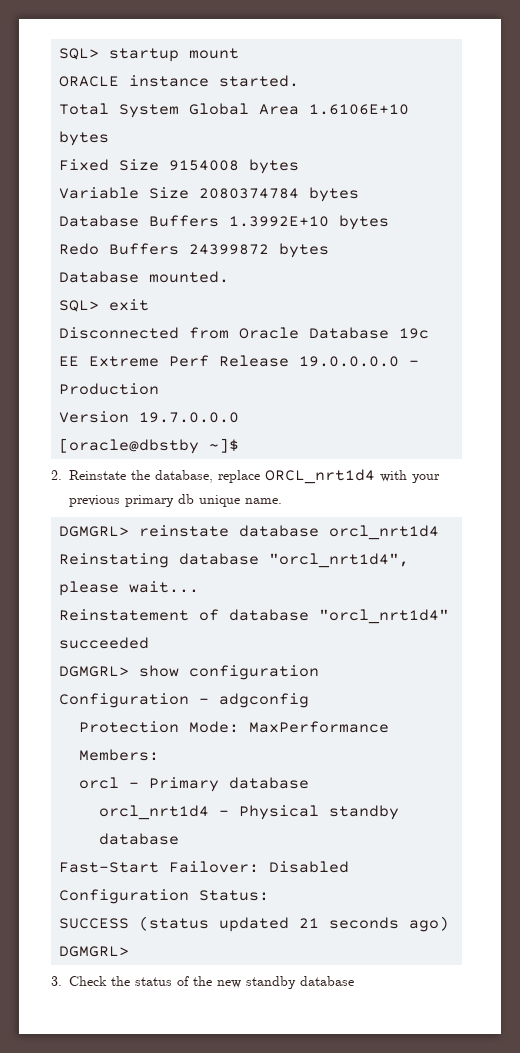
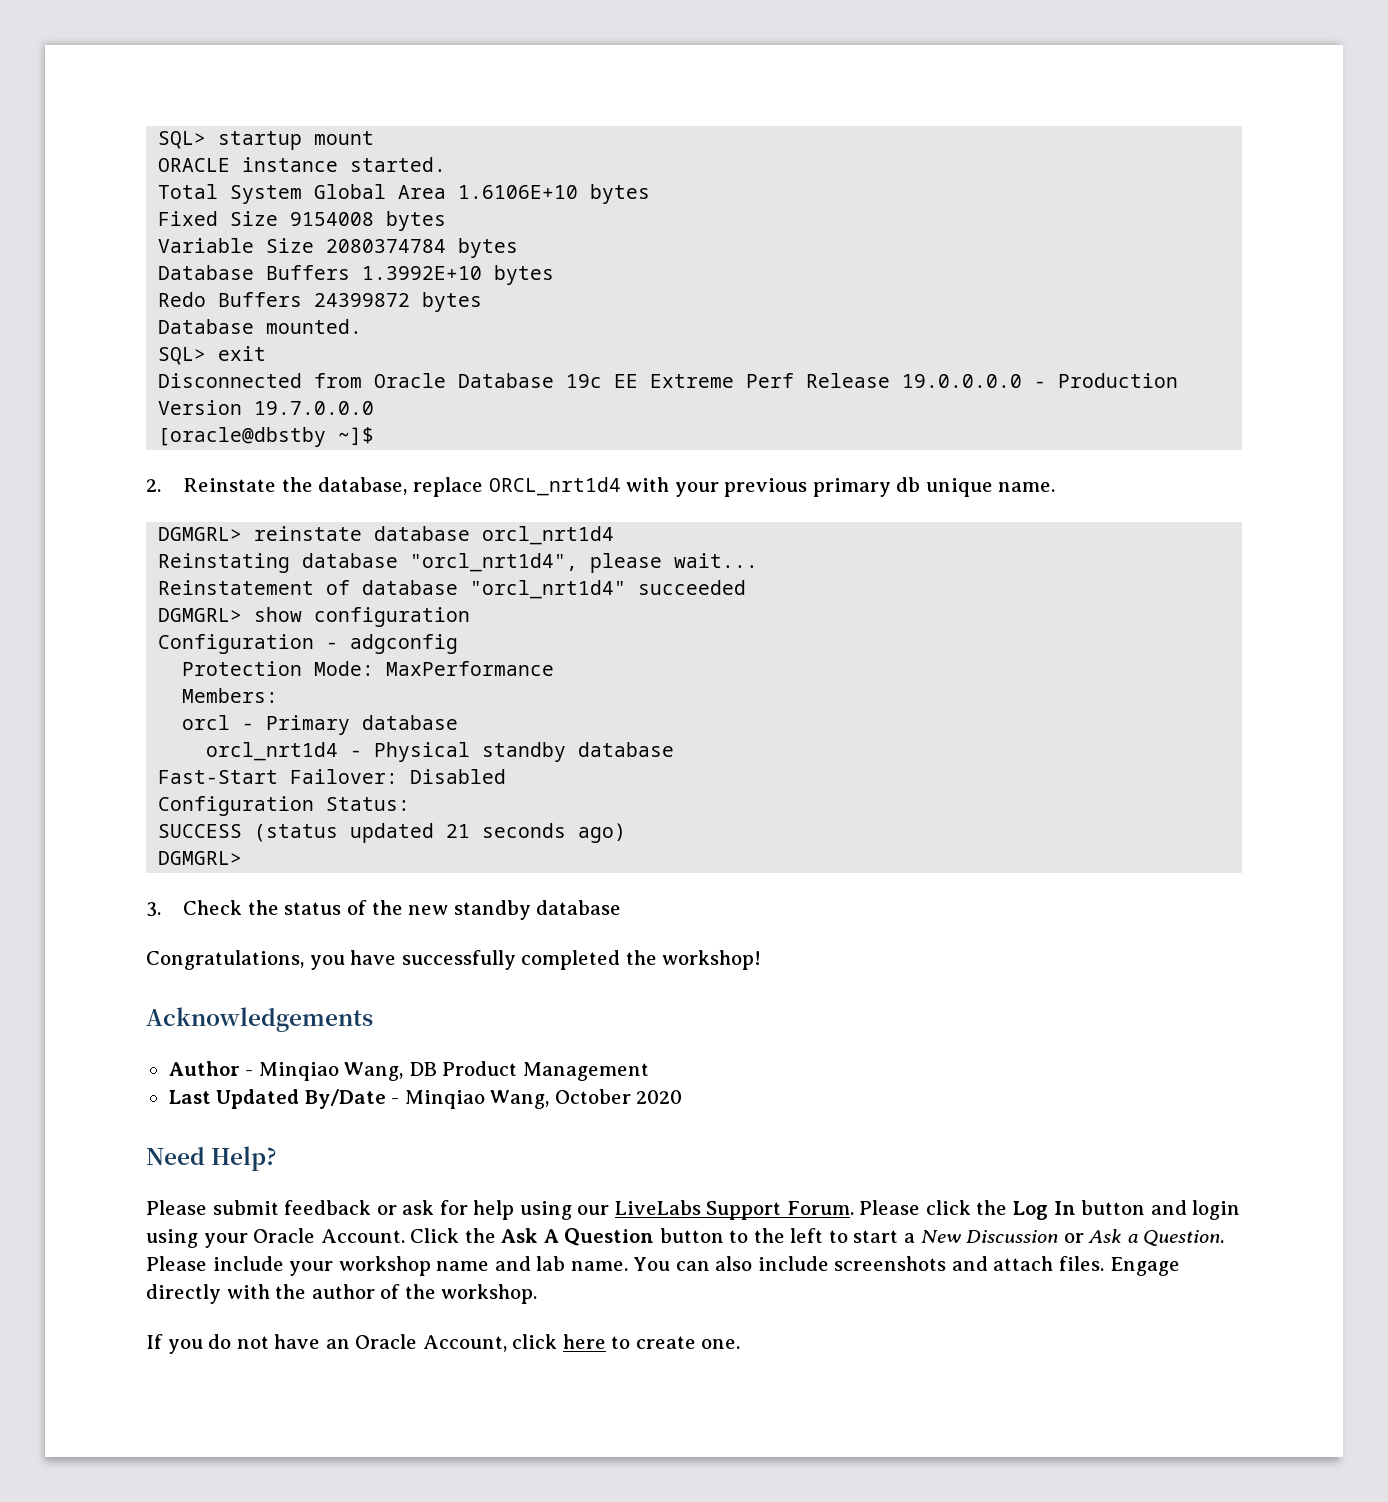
(354, 981) none -> [146,950,762,970] [146,1007,373,1032] [168,1061,649,1081] [168,1089,683,1109] [146,1146,278,1171] [146,1200,1241,1220] [146,1228,1225,1248] [146,1256,1180,1276] [146,1284,538,1304] [146,1334,741,1354] // Congratulations, you have successfully completed the workshop! // Acknowledgements // Author - Minqiao Wang, DB Product Management // Last Updated By/Date - Minqiao Wang, October 2020 // Need Help? // Please submit feedback or ask for help using our LiveLabs Support Forum. Please click the Log In button and login using your Oracle Account. Click the Ask A Question button to the left to start a New Discussion or Ask a Question. Please include your workshop name and lab name. You can also include screenshots and attach files. Engage directly with the author of the workshop. // If you do not have an Oracle Account, click here to create one.

